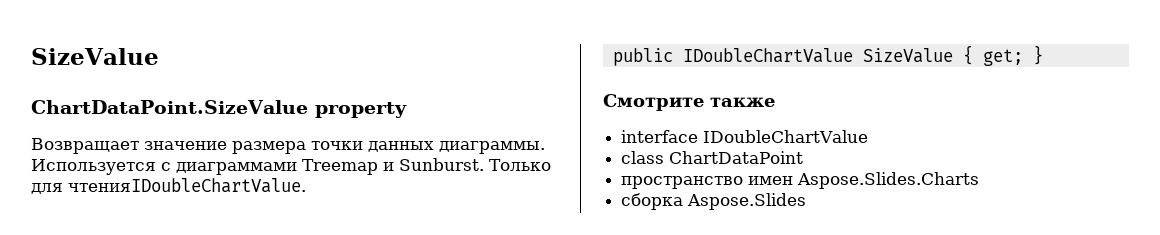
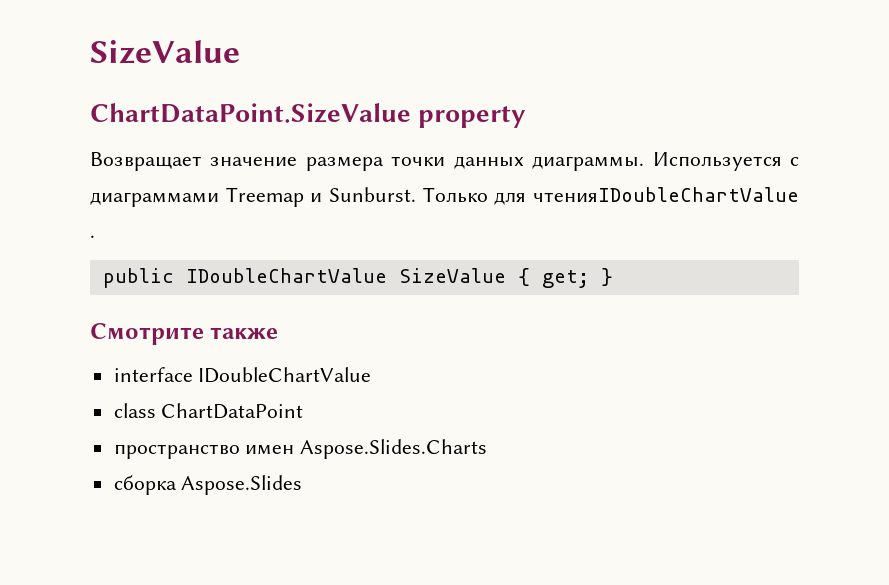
[68,178,306,193] чтенияIDoubleChartValue. -> [533,187,799,202] [90,235,95,238] чтенияIDoubleChartValue .

